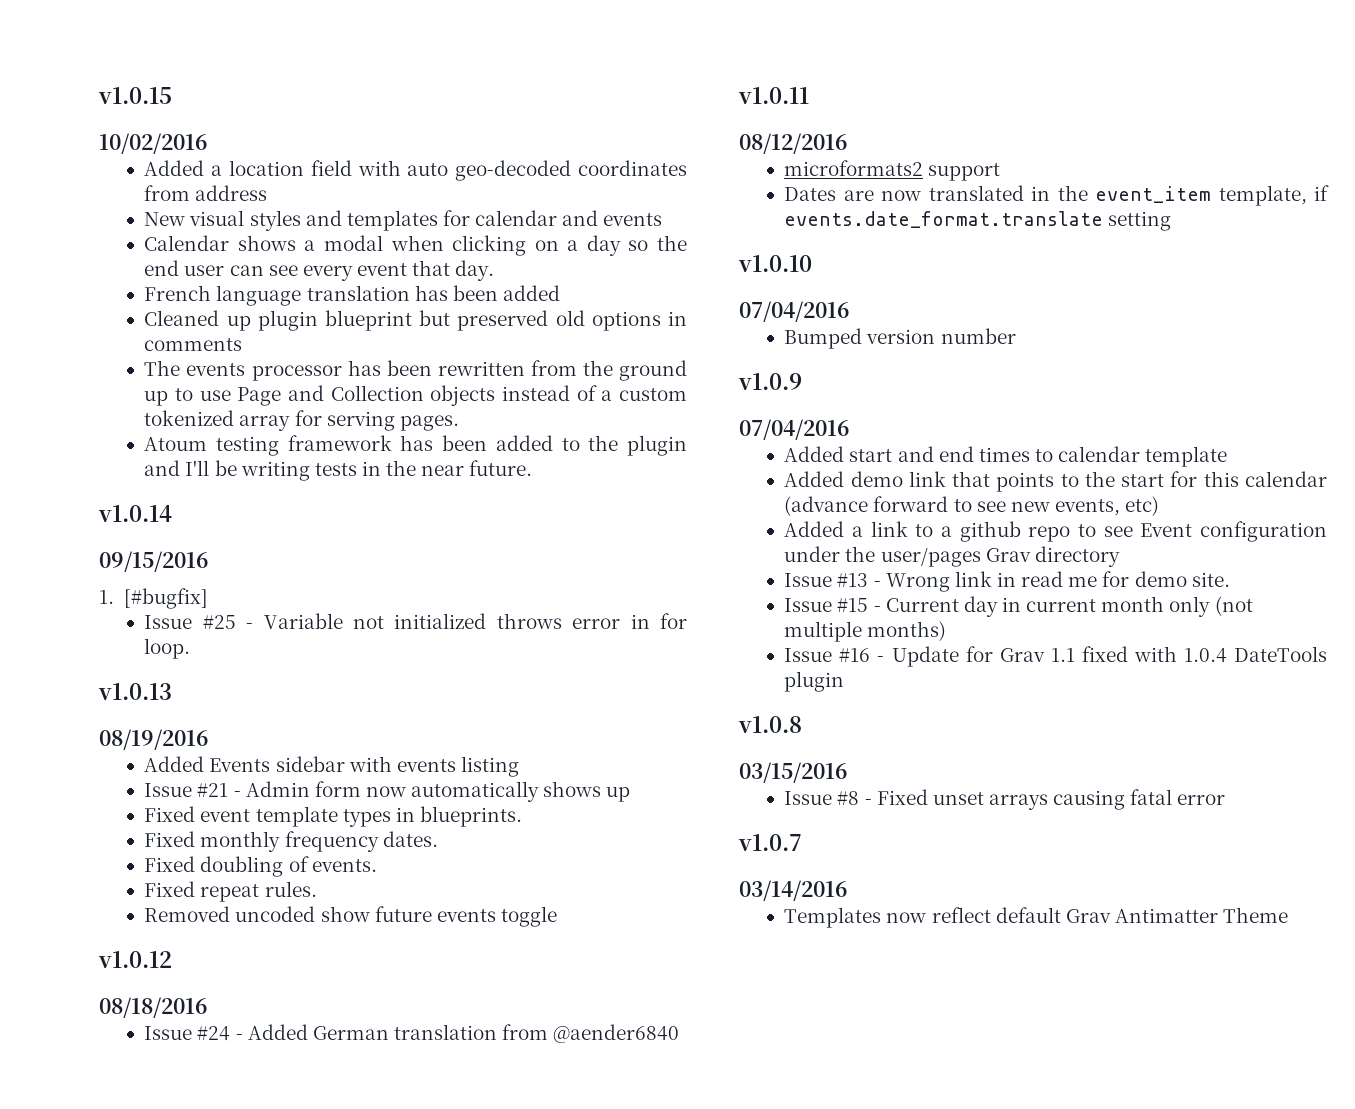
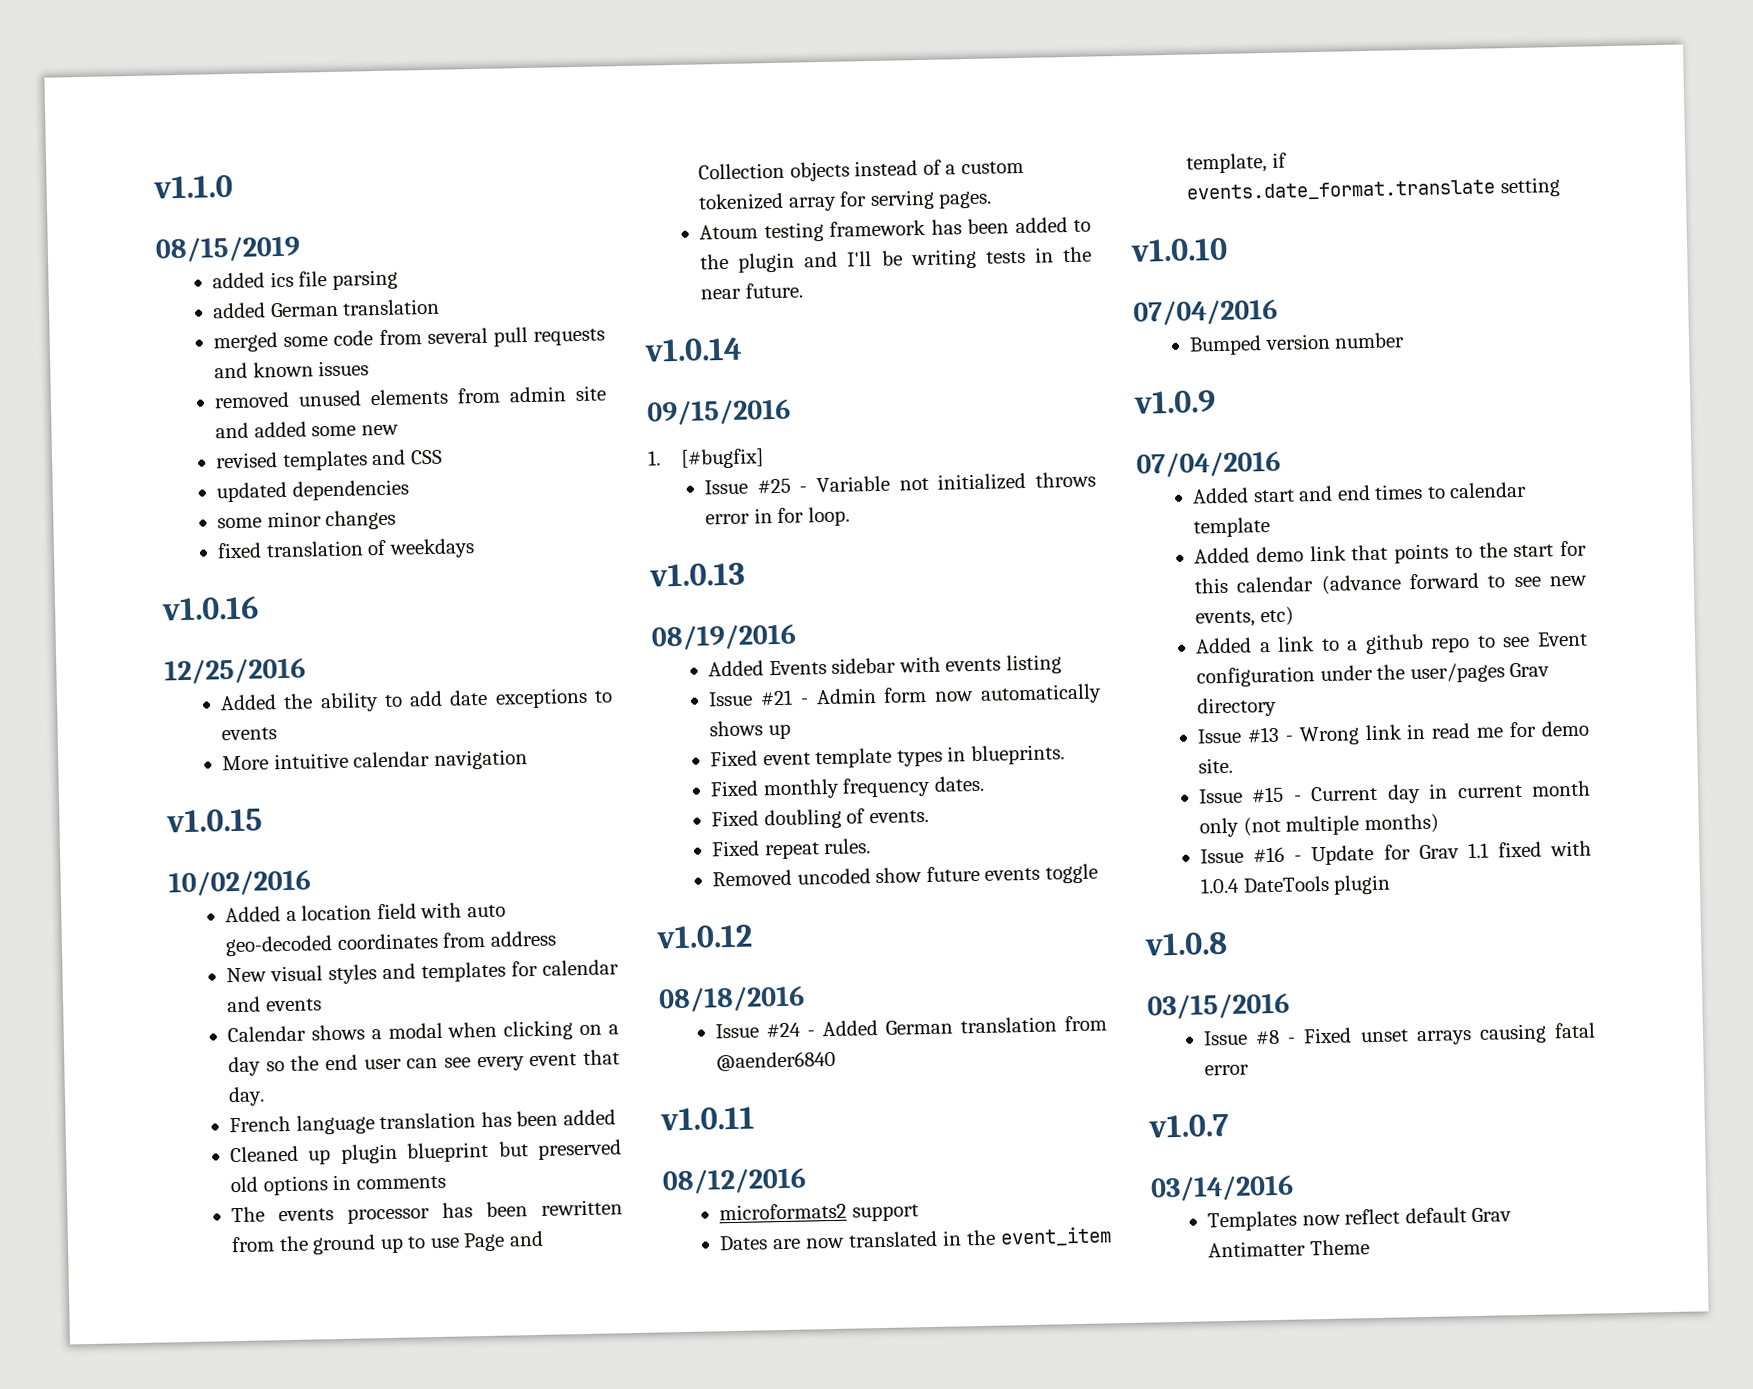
(98, 95) none -> [153,174,233,199] [155,235,301,263] [212,269,398,290] [212,298,441,319] [213,326,605,353] [214,360,370,379] [214,385,606,409] [215,421,399,439] [215,449,443,471] [216,479,409,503] [217,509,397,531] [217,538,475,559] [161,595,259,621] [164,657,306,685] [220,687,613,713] [221,727,278,741] [222,749,528,771] v1.1.0 // 08/15/2019 // added ics file parsing // added German translation // merged some code from several pull requests and known issues // removed unused elements from admin site and added some new // revised templates and CSS // updated dependencies // some minor changes // fixed translation of weekdays // v1.0.16 // 12/25/2016 // Added the ability to add date exceptions to events // More intuitive calendar navigation //

